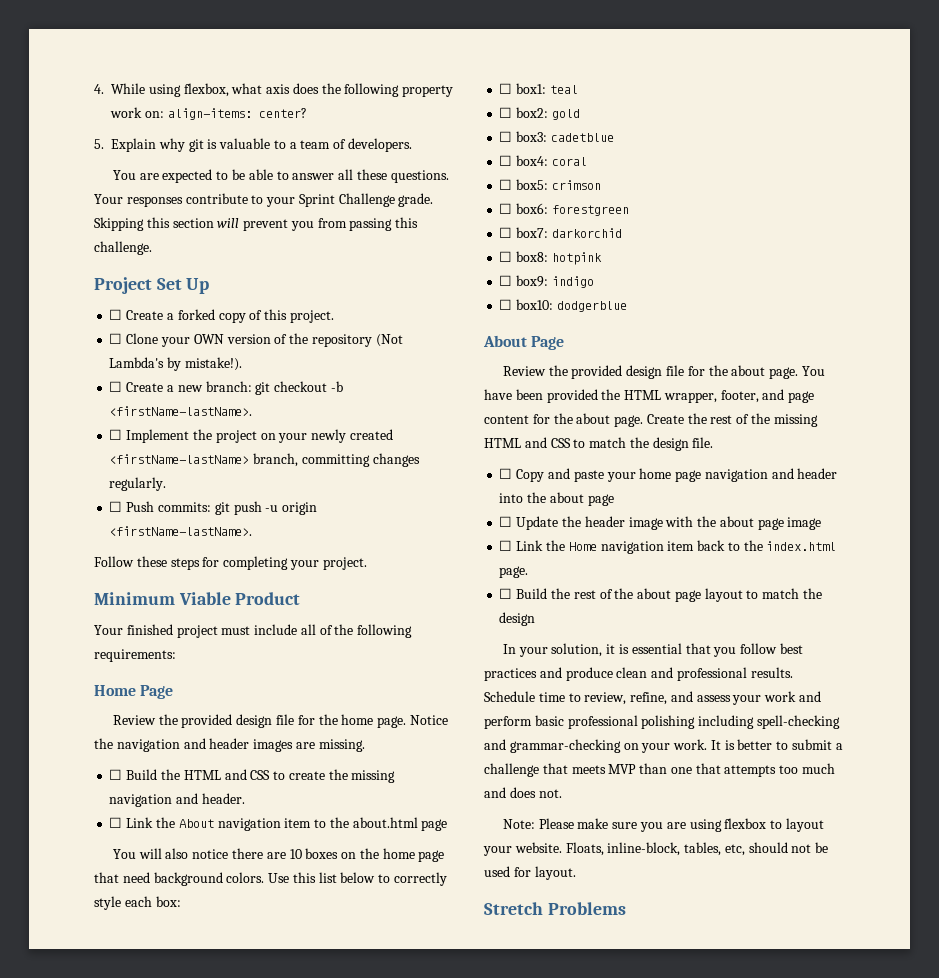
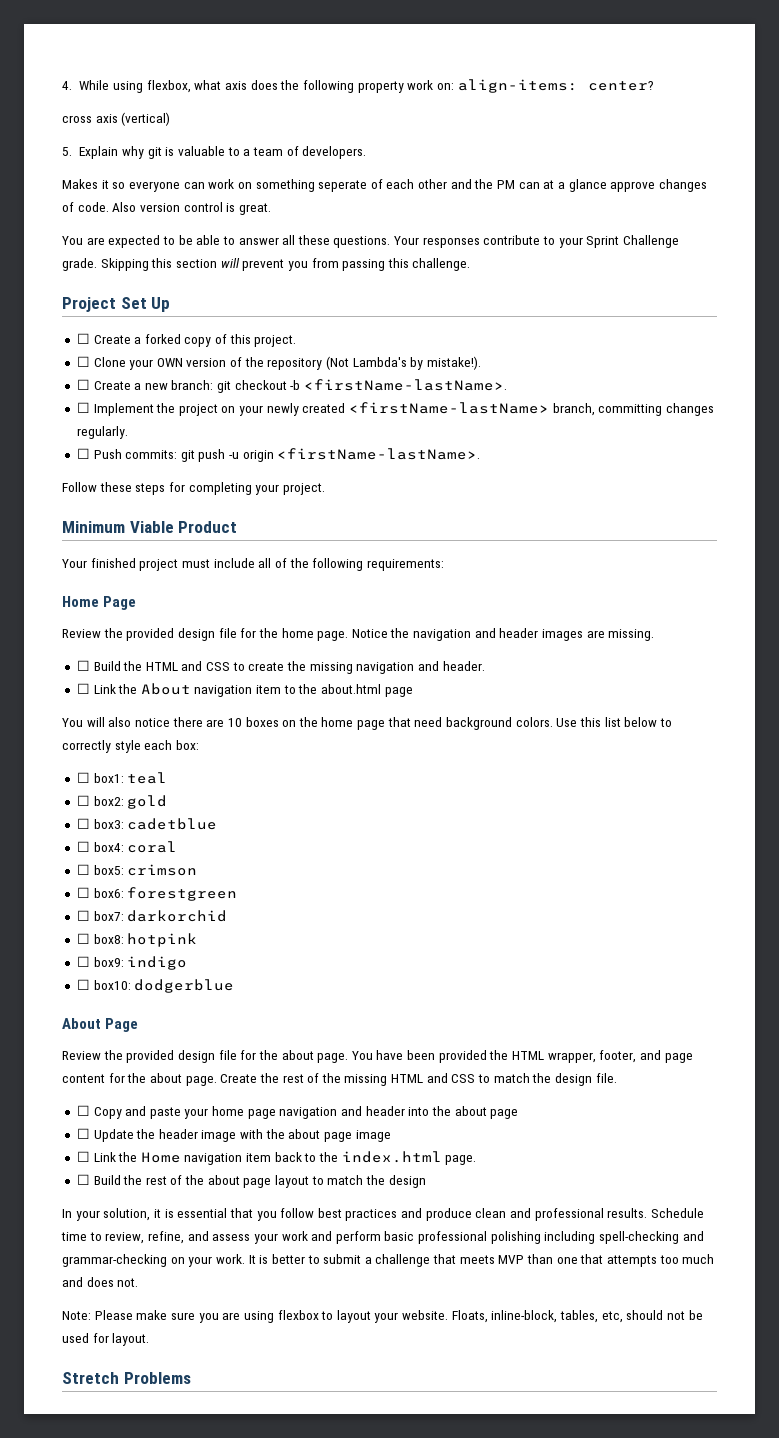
(307, 113) none -> [62,112,171,126] // cross axis (vertical)
(413, 145) none -> [62,179,707,192] [62,202,271,215] // Makes it so everyone can work on something seperate of each other and the PM can at a glance approve changes of code. Also version control is great.

